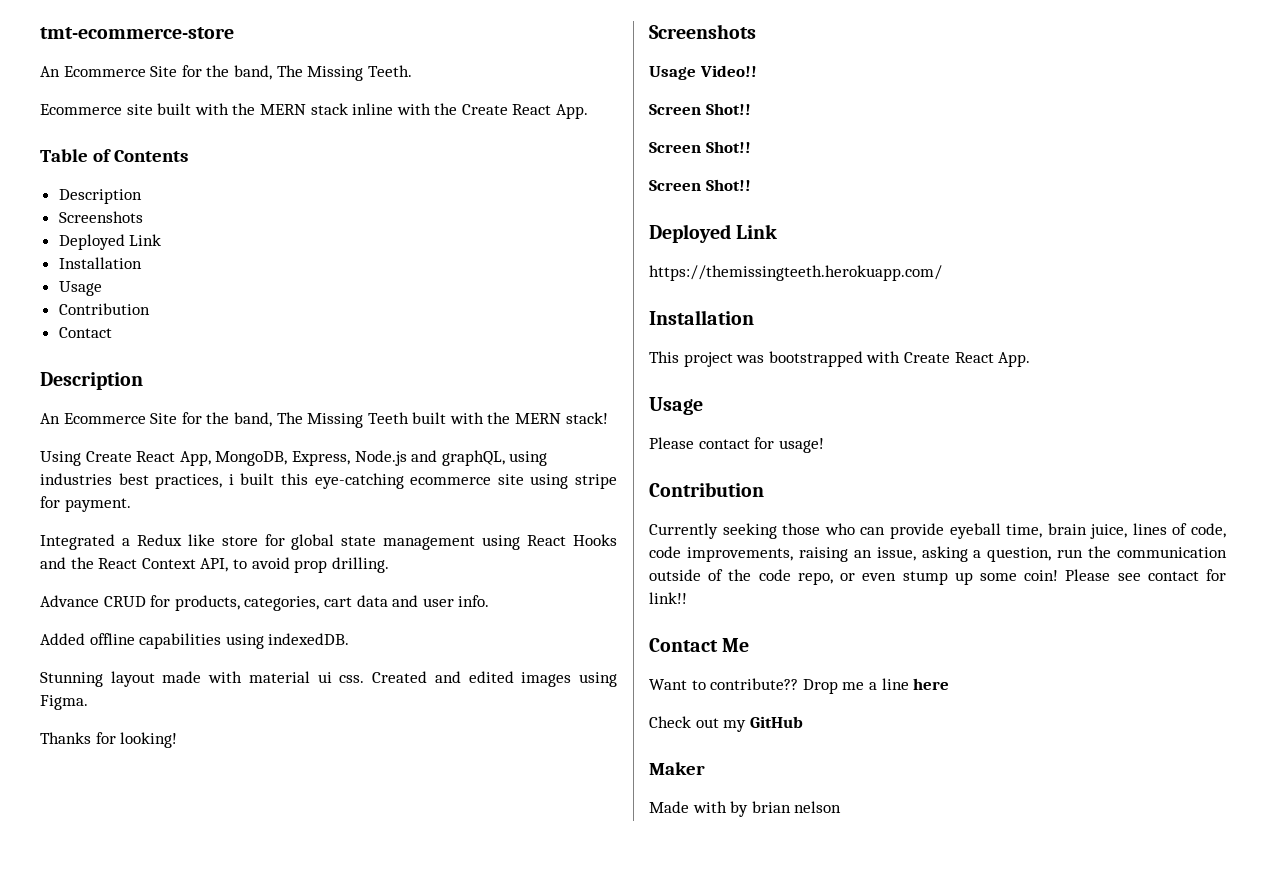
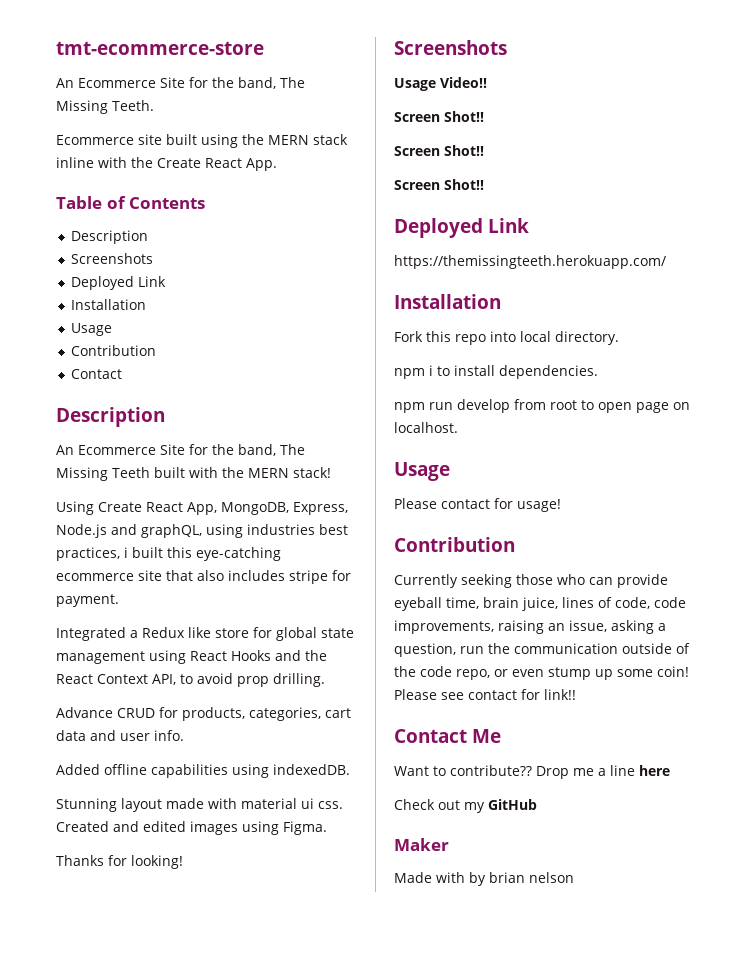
[194,103,229,115] with -> [201,134,238,148] using
[530,474,569,489] using -> [166,570,285,581] that also includes
[649,351,1031,367] This project was bootstrapped with Create React App. -> [394,331,619,345] [394,365,598,379] [394,399,690,413] [394,422,458,433] Fork this repo into local directory. // npm i to install dependencies. // npm run develop from root to open page on localhost.

